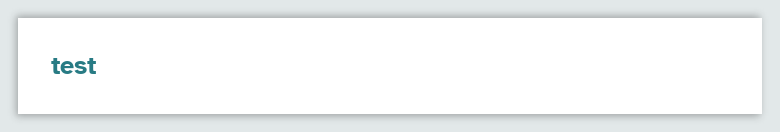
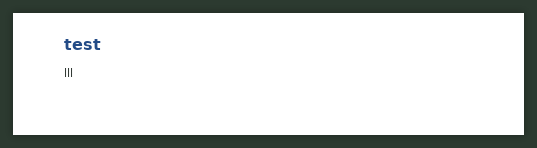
(96, 66) none -> [64,68,73,77] // lll

